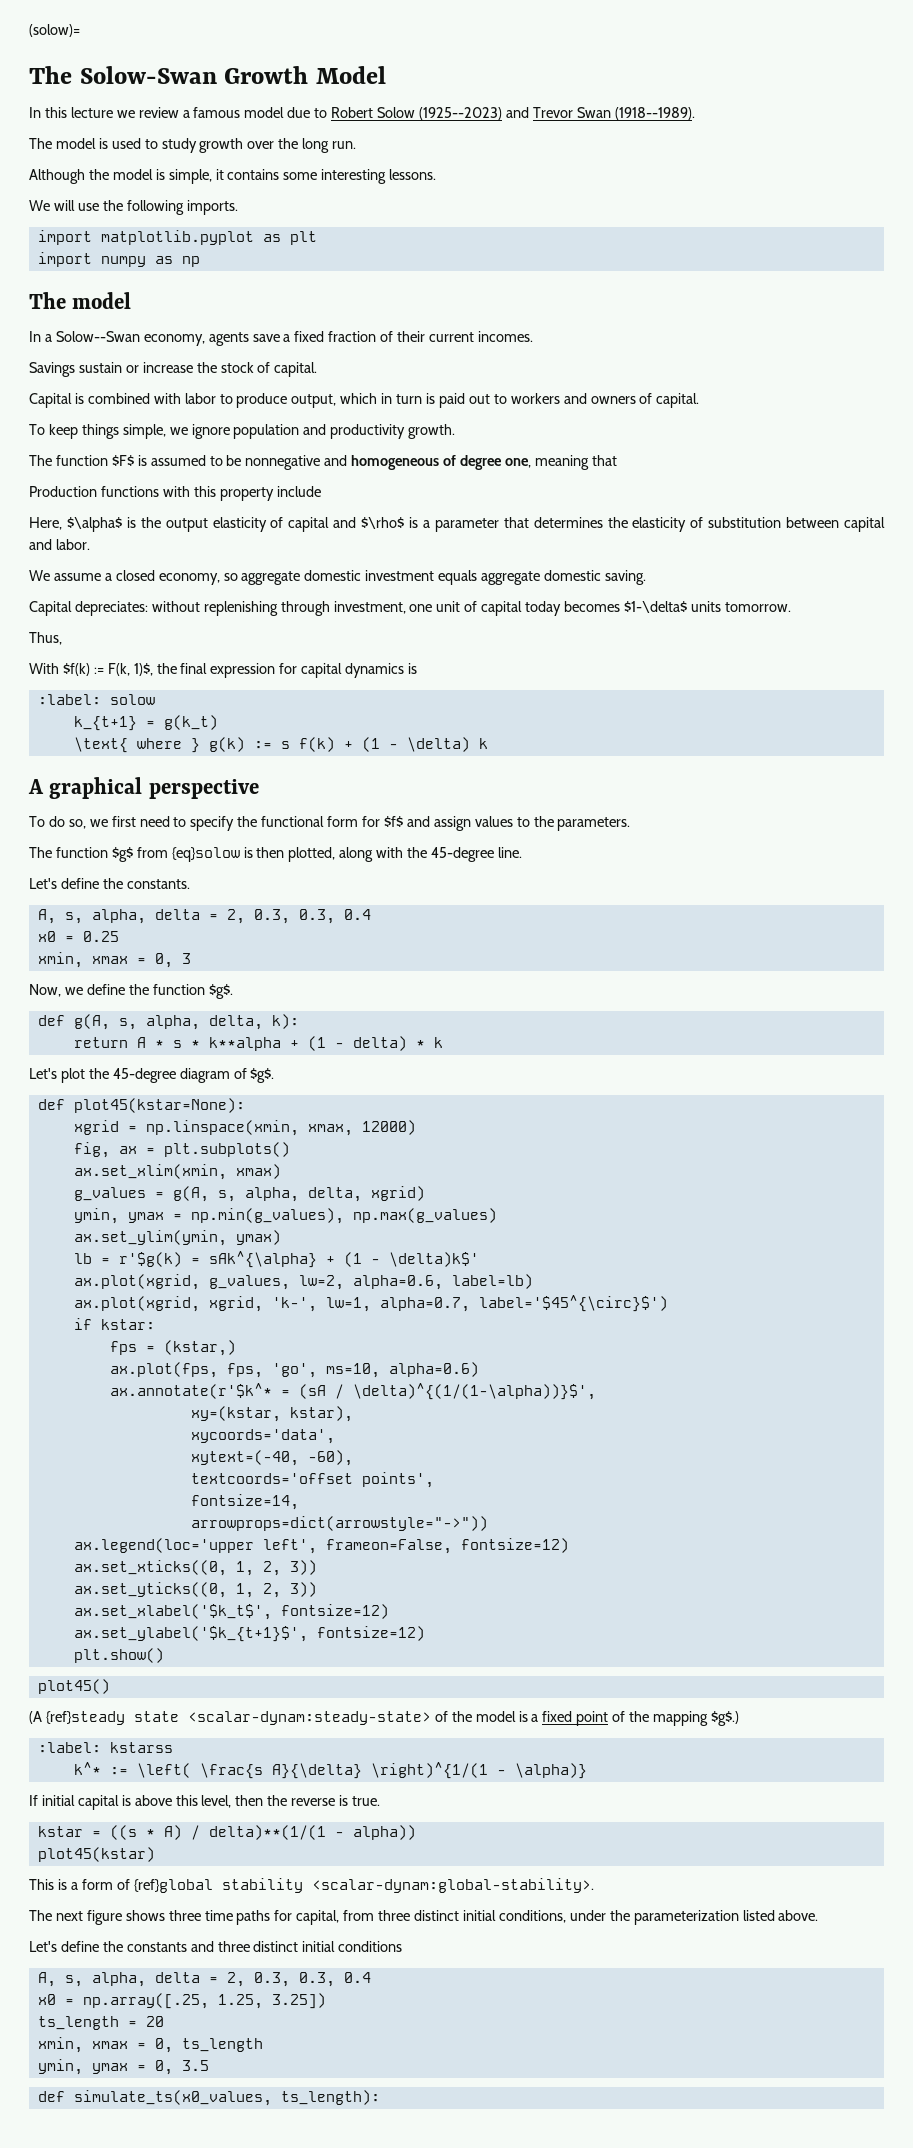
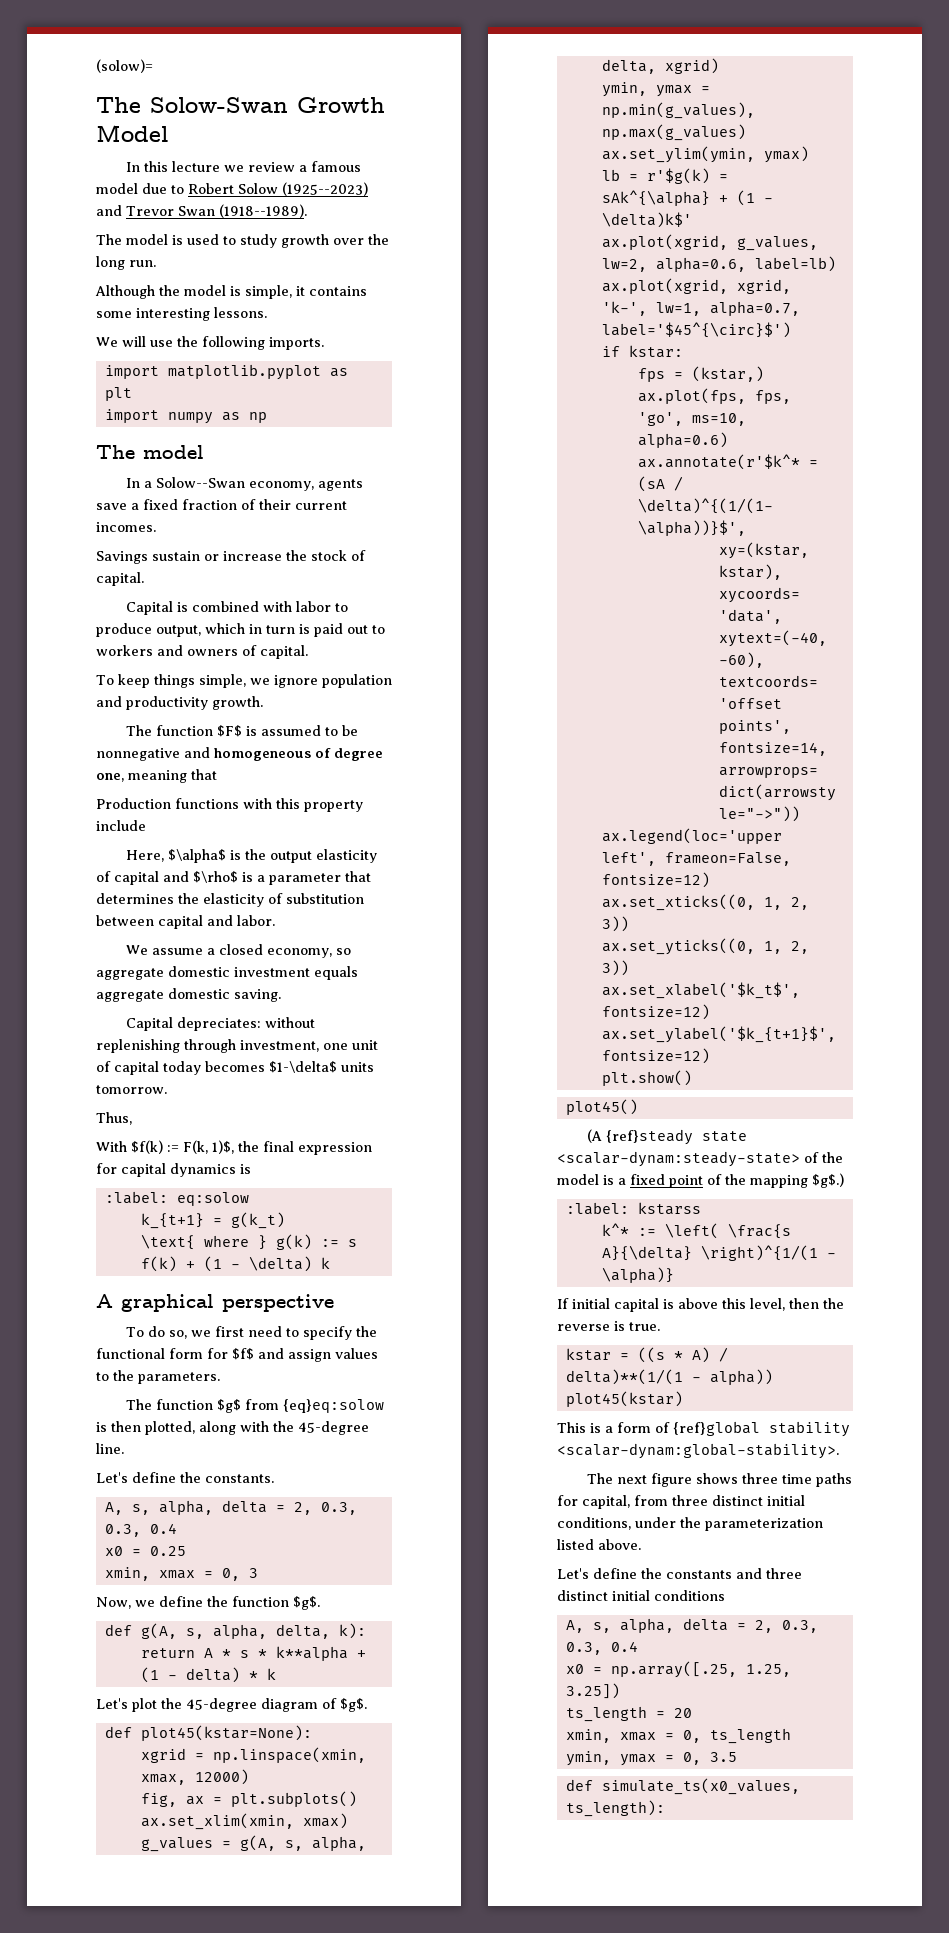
[109,694,155,705] solow -> [176,1192,249,1206] eq:solow
[171,847,240,862] {eq}solow -> [283,1399,385,1413] {eq}eq:solow

